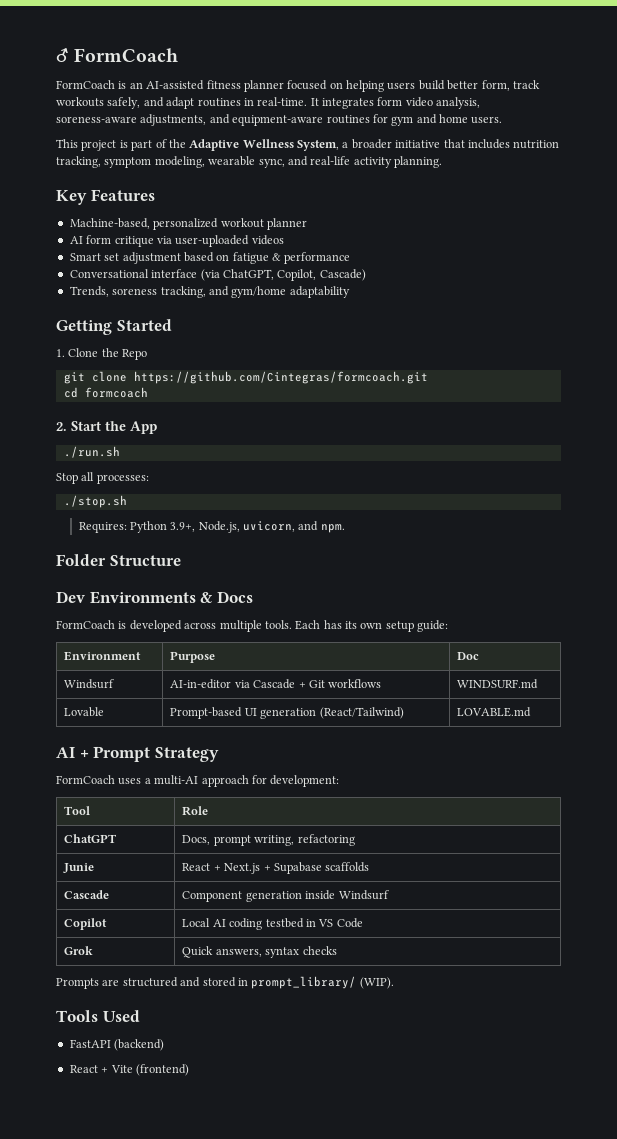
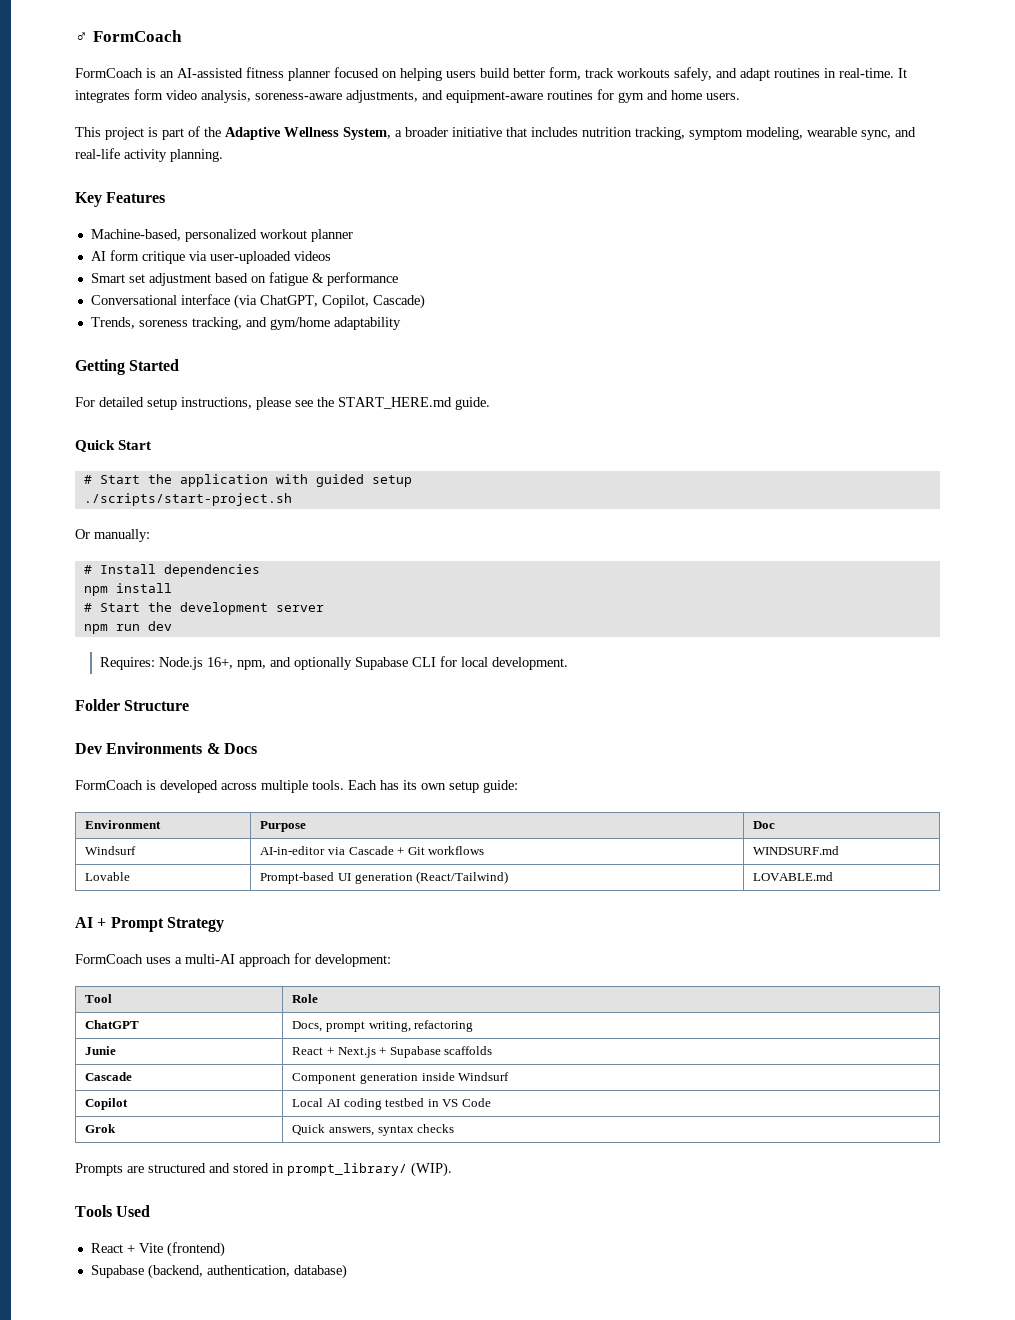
[56,348,148,360] [63,371,428,384] [63,387,148,398] [56,421,157,434] [63,446,120,458] [56,472,149,484] [63,495,127,508] [78,521,345,533] 1. Clone the Repo // git clone https://github.com/Cintegras/formcoach.git // cd formcoach // 2. Start the App // ./run.sh // Stop all processes: // ./stop.sh // Requires: Python 3.9+, Node.js, uvicorn, and npm. -> [75,397,490,410] [75,440,152,452] [83,474,412,487] [83,493,292,506] [75,529,150,542] [83,564,260,577] [83,583,172,596] [83,602,324,615] [83,621,172,634] [99,656,568,670] For detailed setup instructions, please see the START_HERE.md guide. // Quick Start // # Start the application with guided setup // ./scripts/start-project.sh // Or manually: // # Install dependencies // npm install // # Start the development server // npm run dev // Requires: Node.js 16+, npm, and optionally Supabase CLI for local development.
[69,1039,165,1051] // FastAPI (backend) -> (151, 1211) none
(189, 1070) none -> [90,1264,347,1279] // Supabase (backend, authentication, database)

